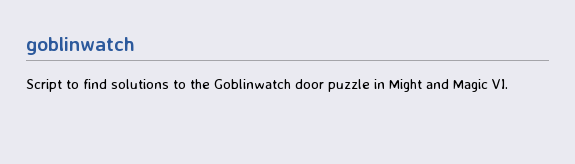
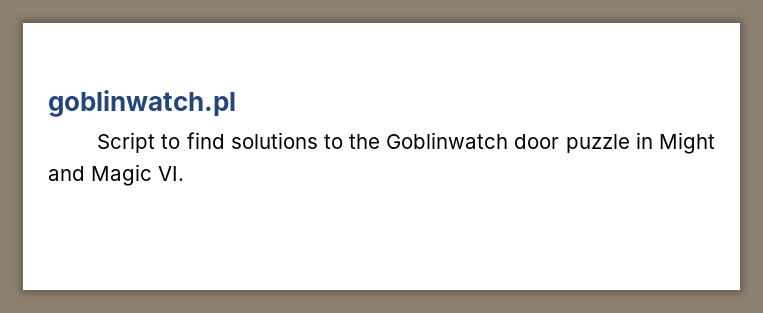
[26,37,135,55] goblinwatch -> [48,90,236,117] goblinwatch.pl

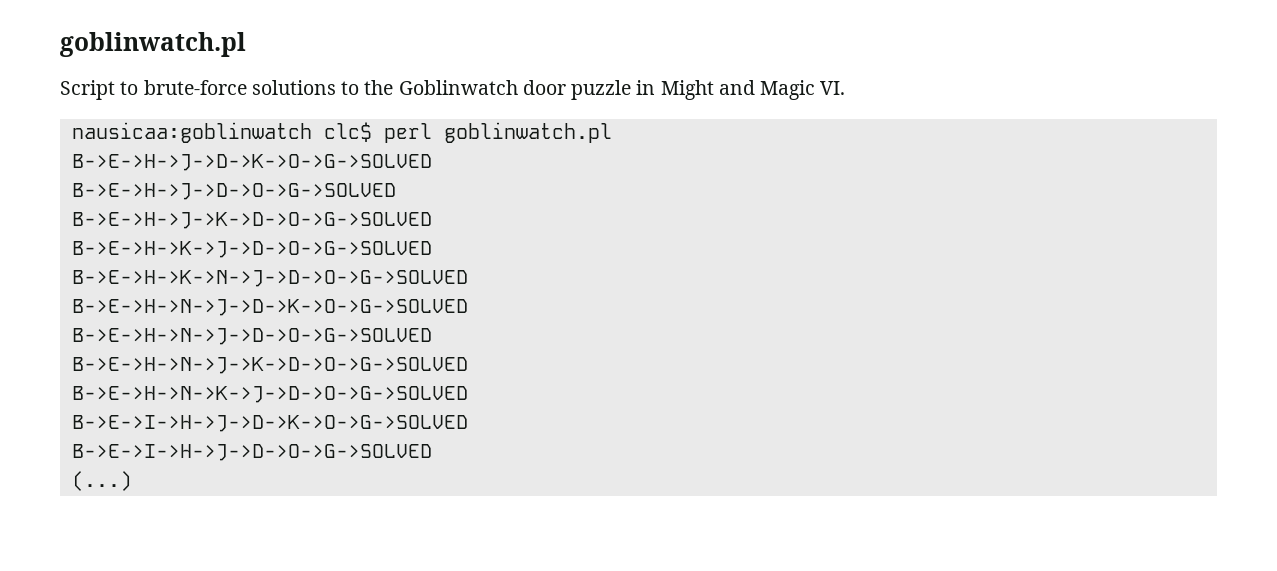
[186,132,225,149] find -> [143,80,247,95] brute-force
(184, 173) none -> [71,122,612,143] [71,154,432,171] [71,183,396,200] [71,212,432,229] [71,241,432,258] [71,270,468,287] [71,299,468,316] [71,328,432,345] [71,357,468,374] [71,386,468,403] [71,415,468,432] [71,444,432,461] [71,471,132,491] // nausicaa:goblinwatch clc$ perl goblinwatch.pl // B->E->H->J->D->K->O->G->SOLVED // B->E->H->J->D->O->G->SOLVED // B->E->H->J->K->D->O->G->SOLVED // B->E->H->K->J->D->O->G->SOLVED // B->E->H->K->N->J->D->O->G->SOLVED // B->E->H->N->J->D->K->O->G->SOLVED // B->E->H->N->J->D->O->G->SOLVED // B->E->H->N->J->K->D->O->G->SOLVED // B->E->H->N->K->J->D->O->G->SOLVED // B->E->I->H->J->D->K->O->G->SOLVED // B->E->I->H->J->D->O->G->SOLVED // (...)

